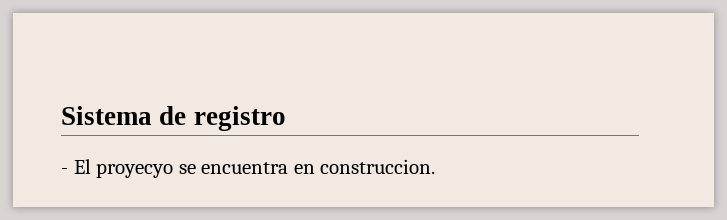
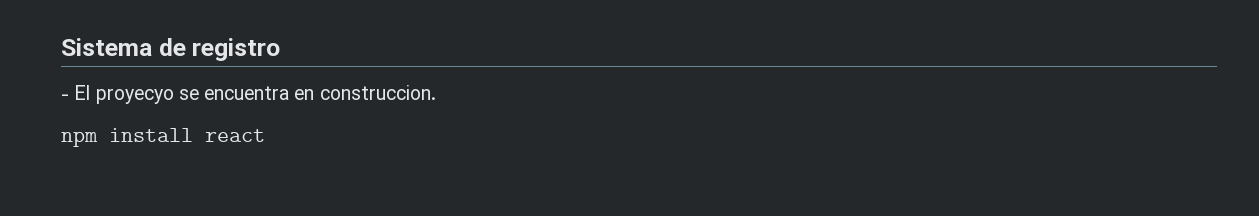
(436, 166) none -> [61,128,265,147] // npm install react

